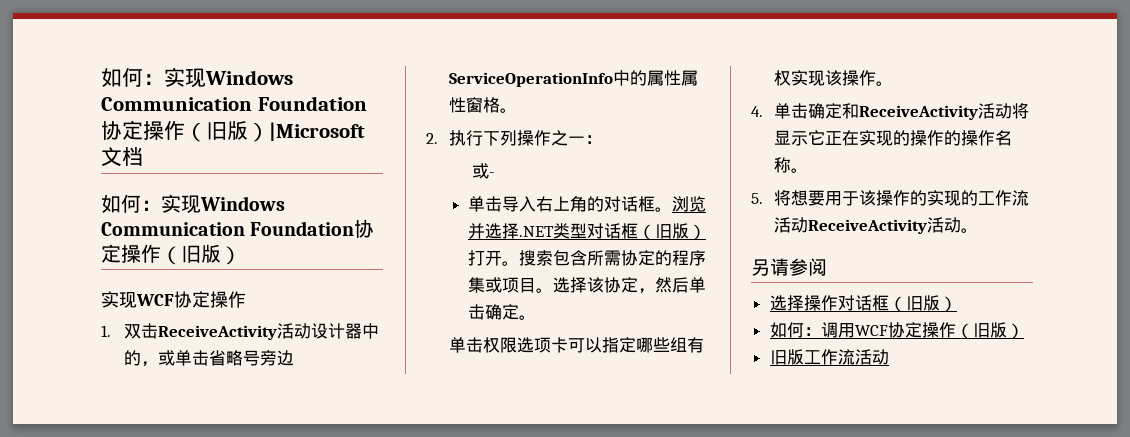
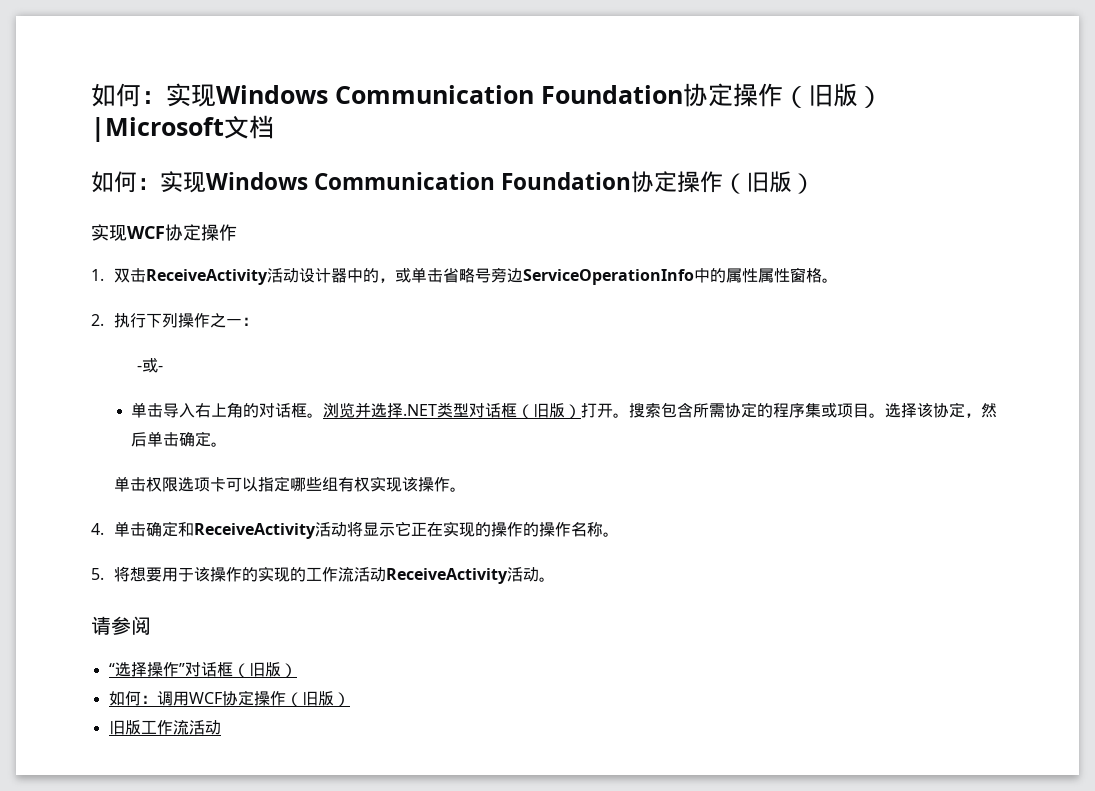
(603, 139) none -> [136,365,142,371] -
[751,259,770,276] 另 -> (555, 579) none
(827, 267) none -> [108,663,115,675] “
(838, 303) none -> [178,663,185,675] ”

